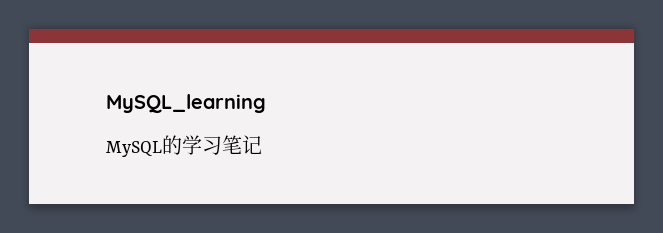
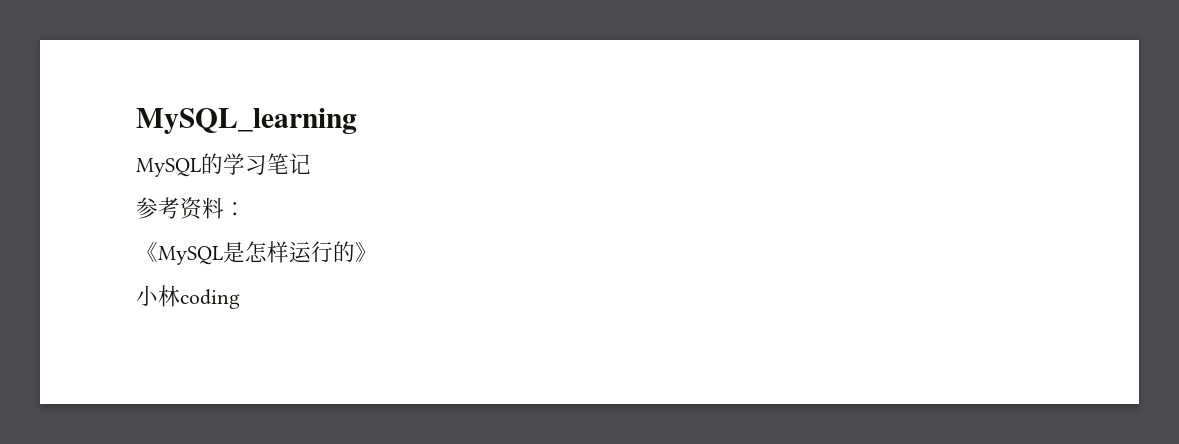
(262, 144) none -> [136,197,246,220] [136,241,377,265] [136,285,240,309] // 参考资料： // 《MySQL是怎样运行的》 // 小林coding

